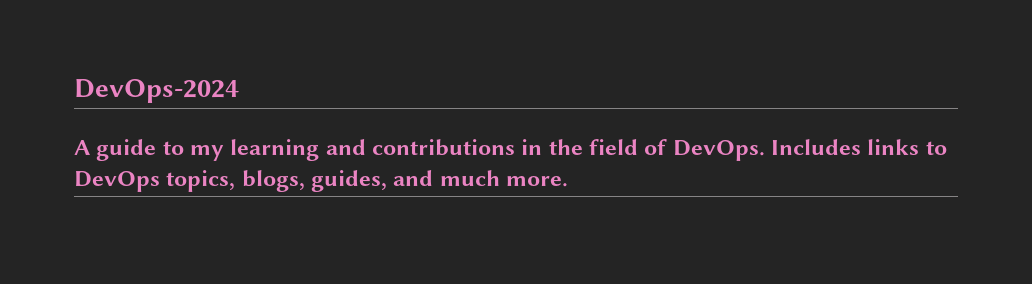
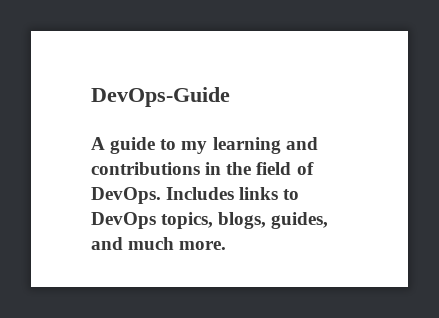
[74,79,239,103] DevOps-2024 -> [91,87,230,107] DevOps-Guide

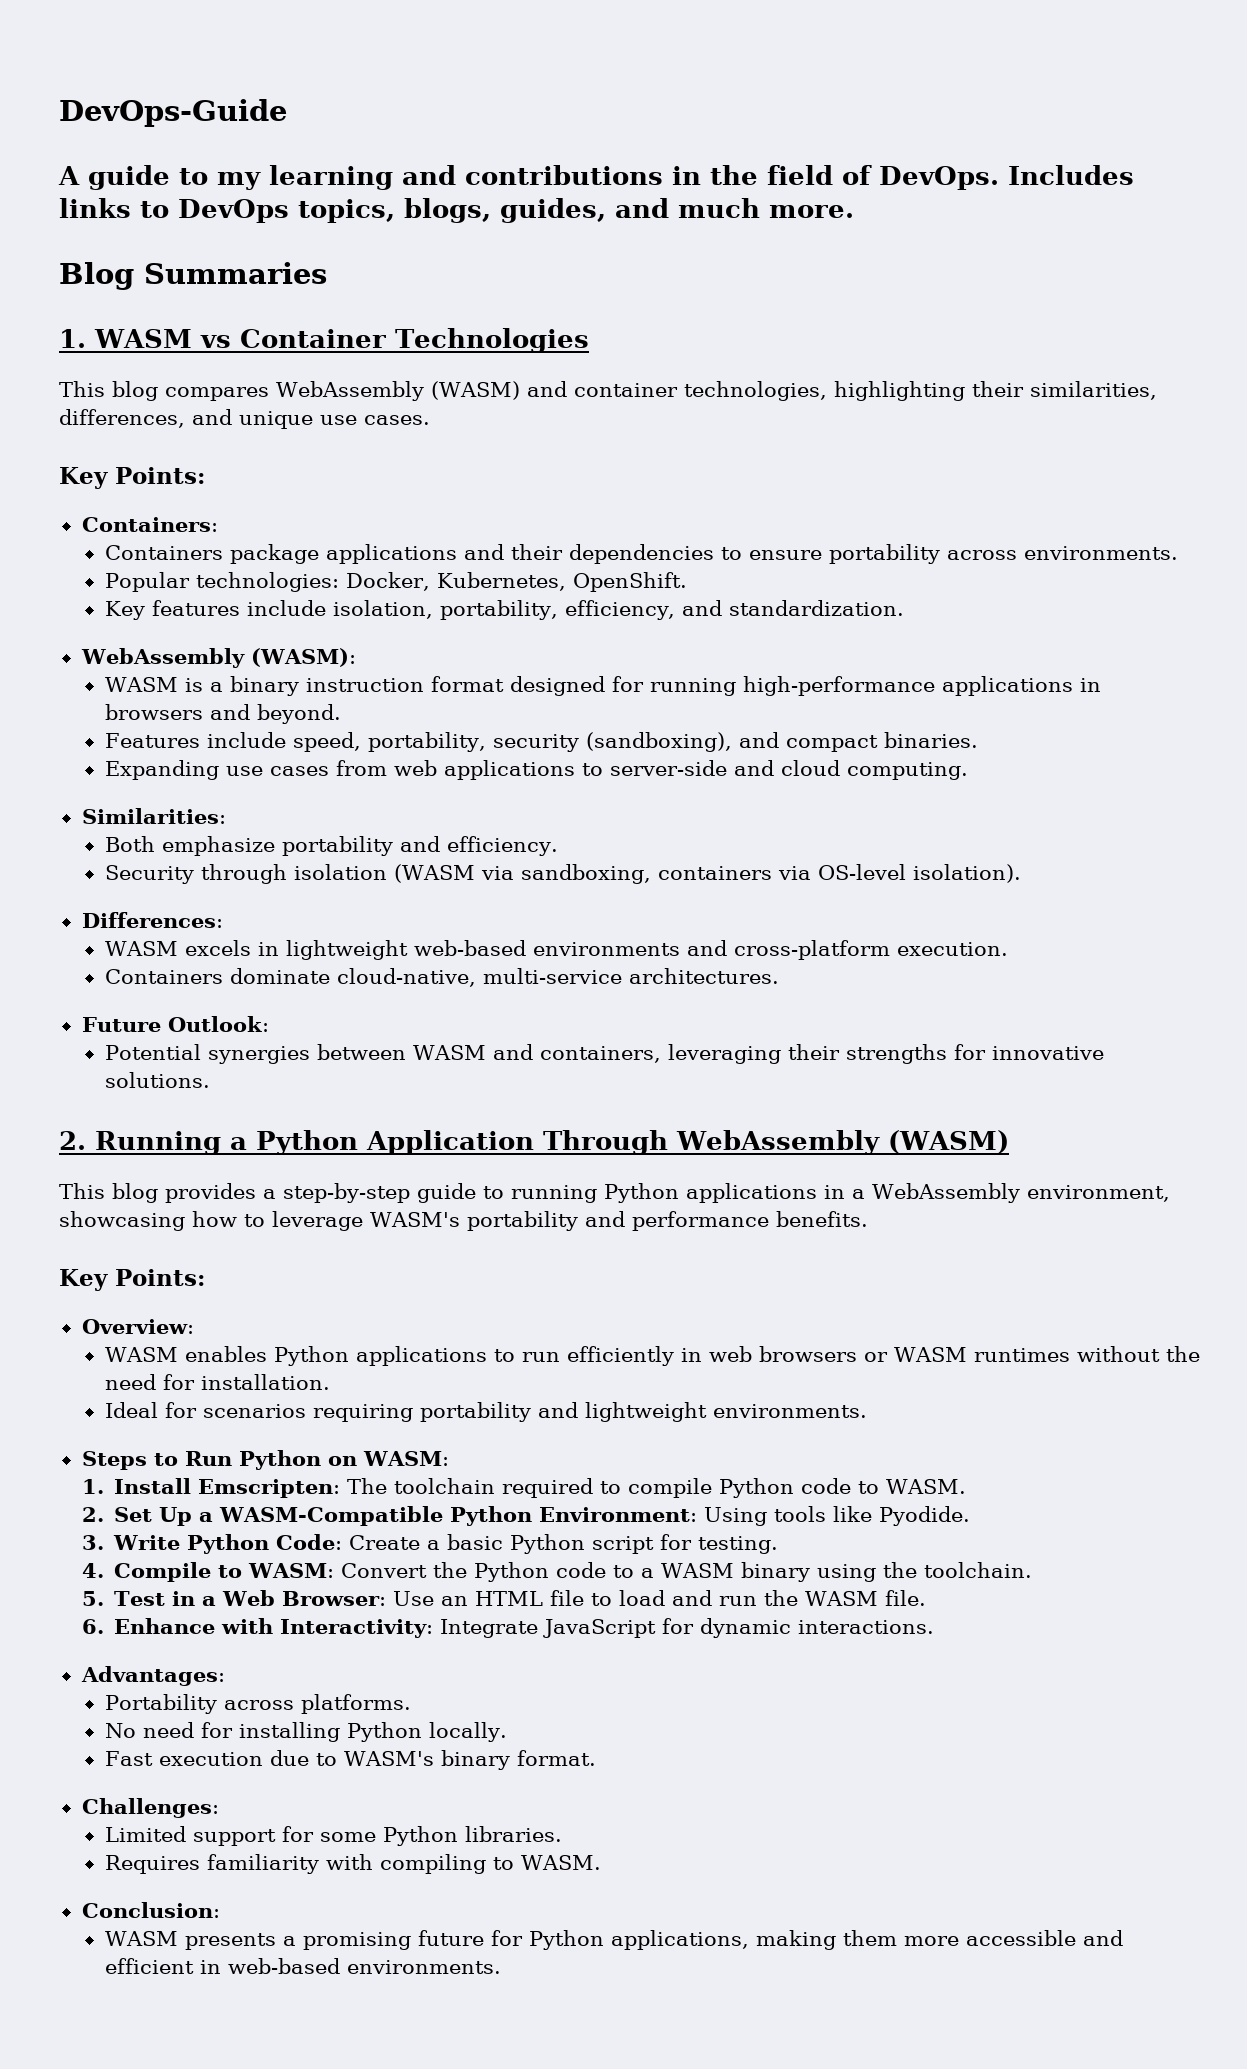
(227, 245) none -> [59,262,327,290] [59,328,589,353] [59,381,1157,401] [59,409,430,429] [59,467,205,489] [81,517,218,532] [104,544,1178,564] [104,572,687,592] [104,600,905,620] [80,648,356,668] [104,676,1101,696] [104,704,341,724] [104,732,978,752] [104,760,968,780] [81,808,226,824] [104,836,558,856] [104,864,1021,884] [81,912,223,928] [104,940,1008,960] [104,968,779,987] [81,1016,269,1032] [104,1044,1104,1064] [104,1072,210,1088] [59,1130,1009,1155] [59,1183,1170,1203] [59,1211,868,1231] [59,1269,205,1291] [81,1319,194,1334] [104,1346,1200,1366] [104,1374,330,1390] [104,1402,867,1422] [81,1450,449,1470] [81,1478,967,1498] [81,1506,971,1526] [81,1534,779,1554] [81,1562,1033,1582] [81,1590,927,1606] [81,1618,935,1638] [80,1666,225,1686] [104,1694,411,1714] [104,1722,507,1742] [104,1750,596,1770] [81,1798,219,1818] [104,1826,562,1846] [104,1854,601,1874] [81,1902,220,1918] [104,1930,1123,1950] [104,1958,501,1974] // Blog Summaries // 1. WASM vs Container Technologies // This blog compares WebAssembly (WASM) and container technologies, highlighting their similarities, differences, and unique use cases. // Key Points: // Containers: // Containers package applications and their dependencies to ensure portability across environments. // Popular technologies: Docker, Kubernetes, OpenShift. // Key features include isolation, portability, efficiency, and standardization. // WebAssembly (WASM): // WASM is a binary instruction format designed for running high-performance applications in browsers and beyond. // Features include speed, portability, security (sandboxing), and compact binaries. // Expanding use cases from web applications to server-side and cloud computing. // Similarities: // Both emphasize portability and efficiency. // Security through isolation (WASM via sandboxing, containers via OS-level isolation). // Differences: // WASM excels in lightweight web-based environments and cross-platform execution. // Containers dominate cloud-native, multi-service architectures. // Future Outlook: // Potential synergies between WASM and containers, leveraging their strengths for innovative solutions. // 2. Running a Python Application Through WebAssembly (WASM) // This blog provides a step-by-step guide to running Python applications in a WebAssembly environment, showcasing how to leverage WASM's portability and performance benefits. // Key Points: // Overview: // WASM enables Python applications to run efficiently in web browsers or WASM runtimes without the need for installation. // Ideal for scenarios requiring portability and lightweight environments. // Steps to Run Python on WASM: // 1. Install Emscripten: The toolchain required to compile Python code to WASM. // 2. Set Up a WASM-Compatible Python Environment: Using tools like Pyodide. // 3. Write Python Code: Create a basic Python script for testing. // 4. Compile to WASM: Convert the Python code to a WASM binary using the toolchain. // 5. Test in a Web Browser: Use an HTML file to load and run the WASM file. // 6. Enhance with Interactivity: Integrate JavaScript for dynamic interactions. // Advantages: // Portability across platforms. // No need for installing Python locally. // Fast execution due to WASM's binary format. // Challenges: // Limited support for some Python libraries. // Requires familiarity with compiling to WASM. // Conclusion: // WASM presents a promising future for Python applications, making them more accessible and efficient in web-based environments.

